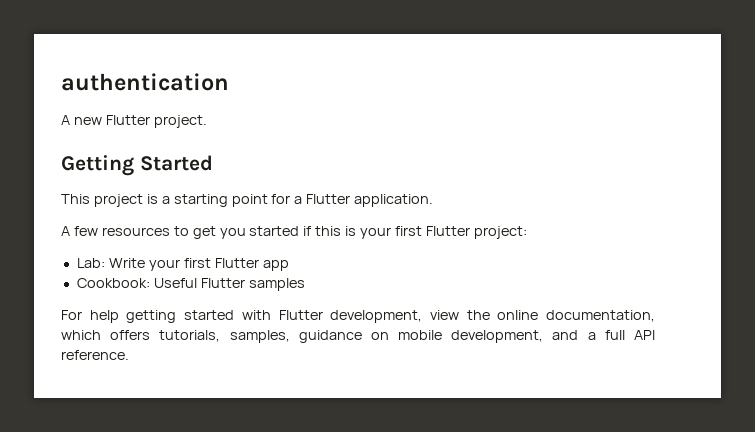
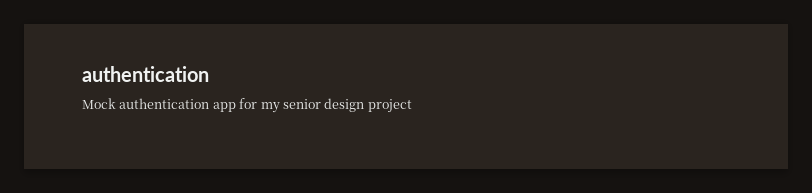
[61,115,207,128] [61,155,213,176] [61,194,434,207] [61,226,527,239] [76,258,289,271] [76,278,305,291] [61,310,655,323] [61,330,655,343] [61,350,129,360] A new Flutter project. // Getting Started // This project is a starting point for a Flutter application. // A few resources to get you started if this is your first Flutter project: // Lab: Write your first Flutter app // Cookbook: Useful Flutter samples // For help getting started with Flutter development, view the online documentation, which offers tutorials, samples, guidance on mobile development, and a full API reference. -> [82,98,412,113] Mock authentication app for my senior design project

